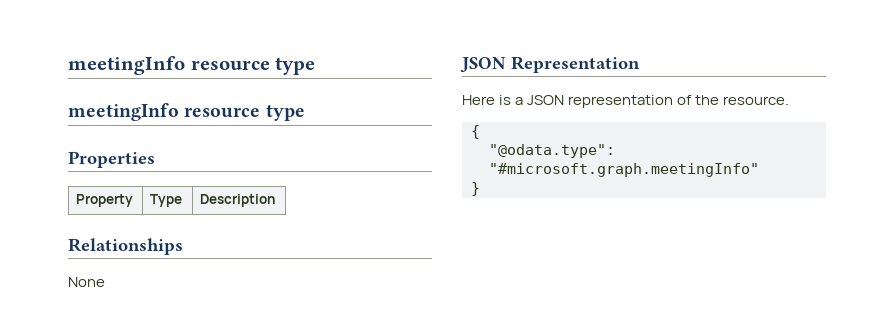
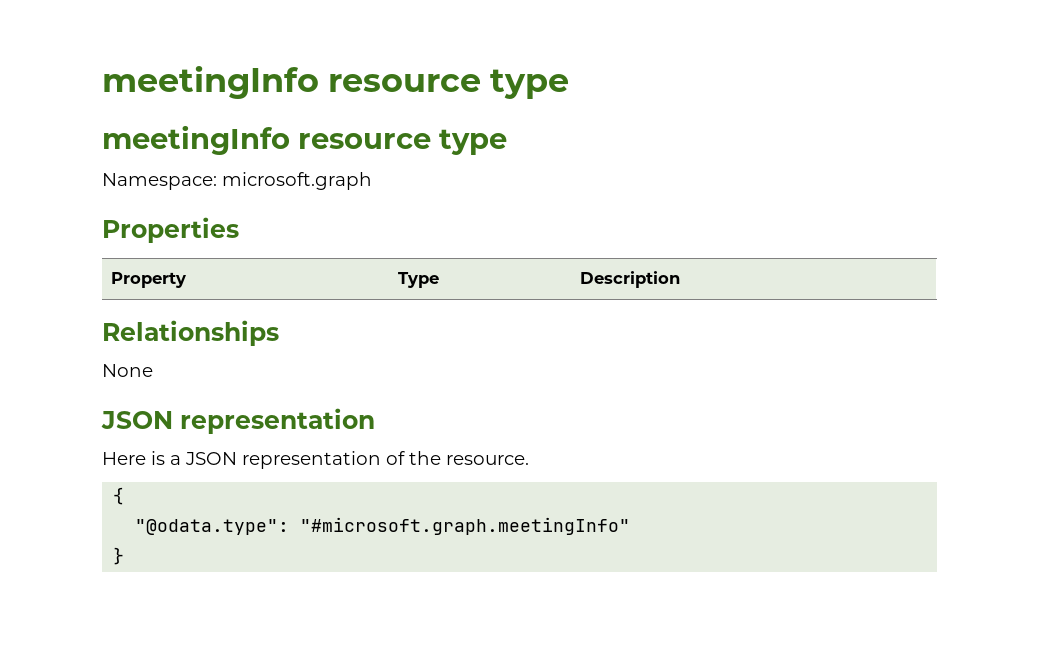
(305, 112) none -> [102,172,372,190] // Namespace: microsoft.graph
[511,56,640,73] Representation -> [180,408,375,434] representation

